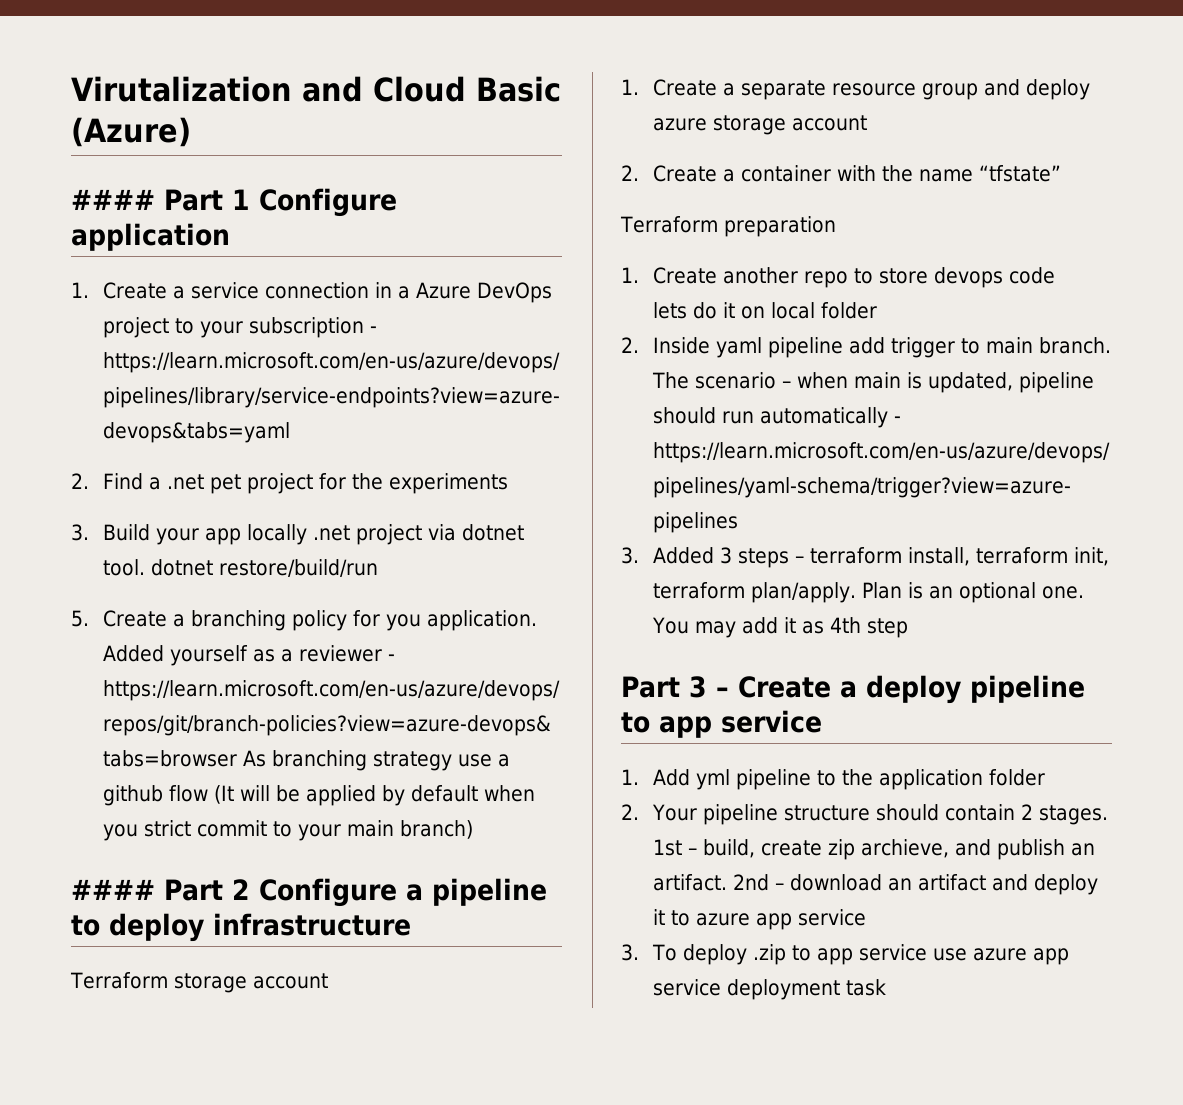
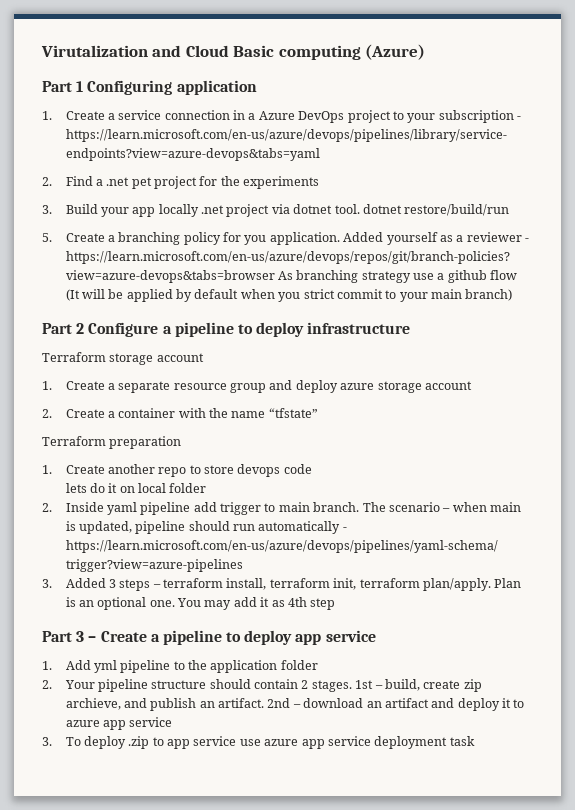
(561, 89) none -> [278,45,361,60] computing
[71,189,155,210] #### -> (426, 52) none
[258,188,397,217] Configure -> [87,80,173,95] Configuring
[71,879,155,900] #### -> (513, 295) none
[865,675,1085,704] [621,712,650,733] deploy pipeline to -> [162,630,293,645] pipeline to deploy

